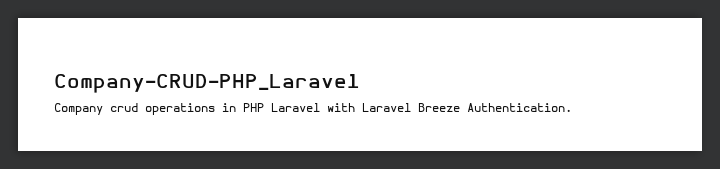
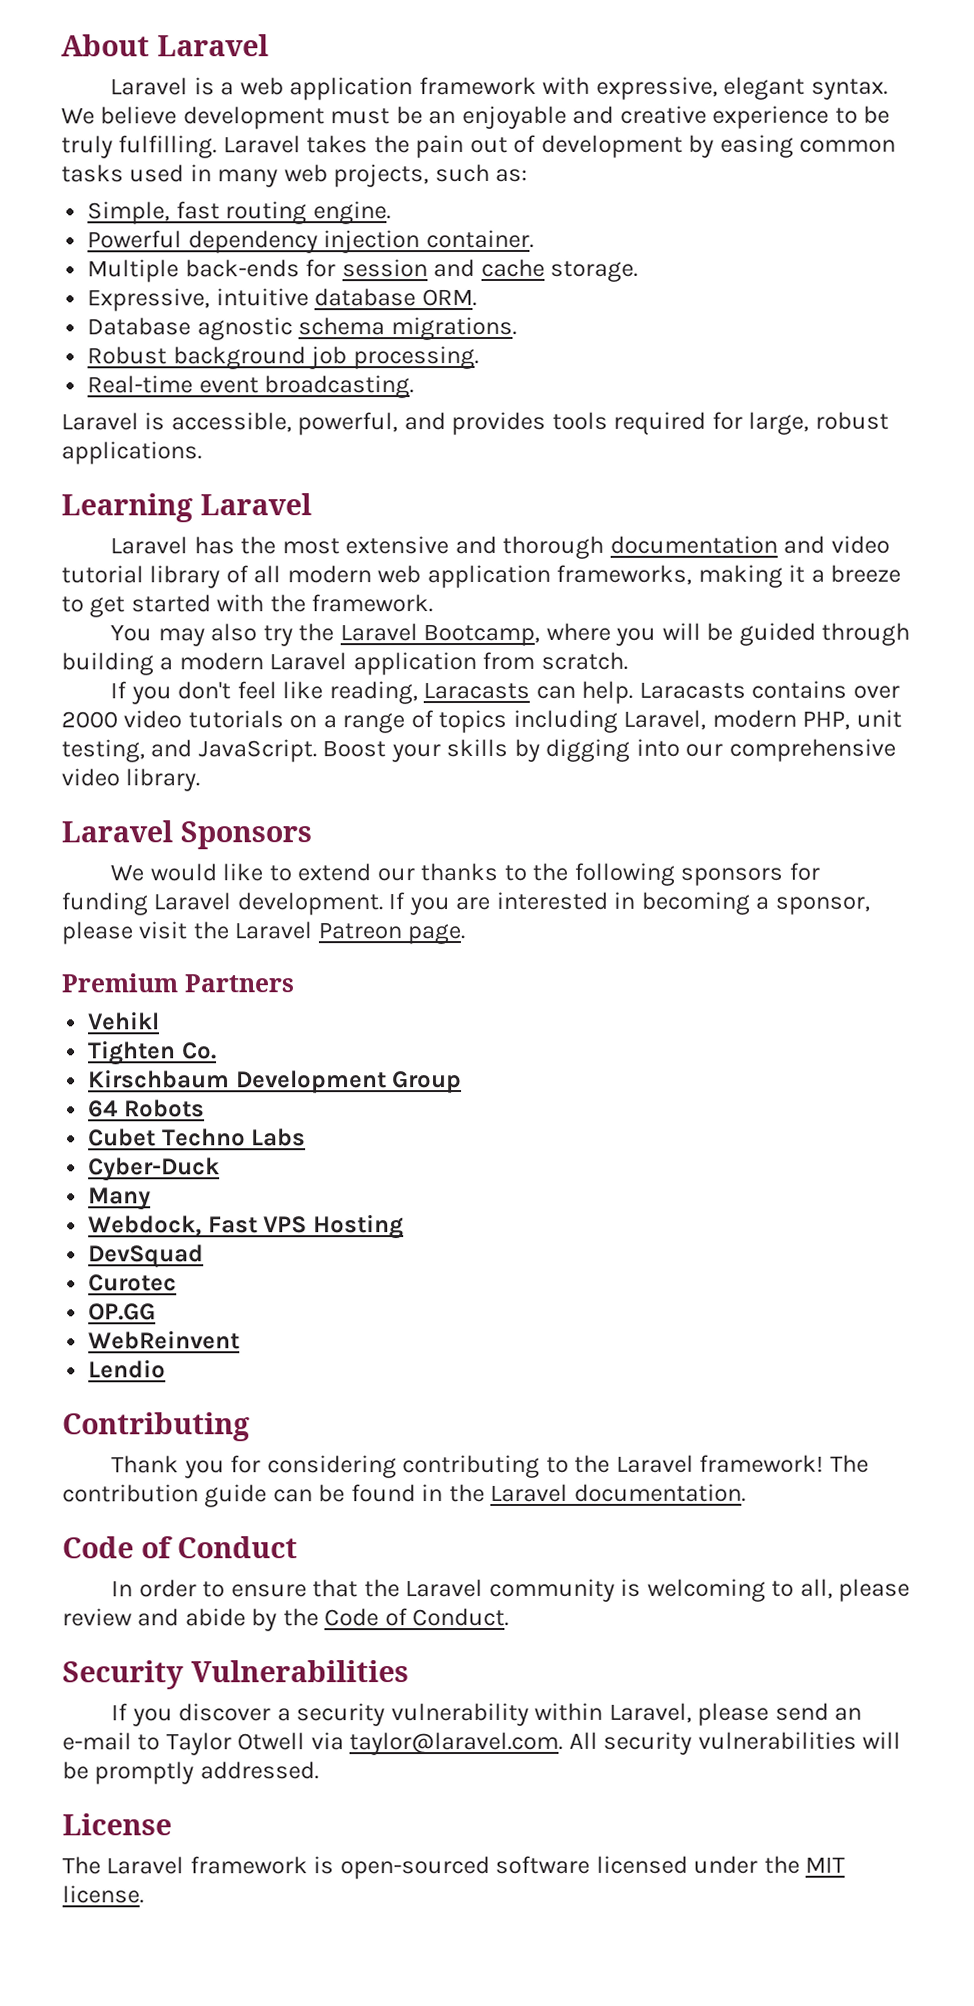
[54,74,360,93] [54,103,572,115] Company-CRUD-PHP_Laravel // Company crud operations in PHP Laravel with Laravel Breeze Authentication. -> [61,34,269,57] [110,76,888,101] [61,105,891,130] [61,134,897,159] [61,163,529,188] [87,201,391,225] [87,229,534,254] [87,258,639,283] [87,288,477,312] [87,316,517,341] [87,346,479,370] [87,375,415,399] [61,411,889,436] [61,441,202,465] [61,493,312,523] [110,535,890,559] [61,564,902,589] [61,594,434,618] [110,622,911,647] [61,651,628,676] [110,680,900,705] [61,709,902,734] [61,738,896,763] [61,768,201,792] [61,820,312,850] [110,862,820,886] [61,891,870,916] [61,921,466,945] [61,973,294,993] [88,1011,161,1031] [88,1040,217,1066] [88,1069,463,1094] [88,1099,205,1118] [88,1128,307,1147] [88,1157,221,1182] [88,1187,152,1211] [88,1214,404,1240] [88,1244,205,1269] [88,1274,178,1292] [88,1303,157,1321] [88,1330,241,1350] [88,1359,167,1379] [62,1412,250,1442] [111,1454,869,1479] [62,1483,746,1508] [62,1536,299,1559] [111,1578,911,1602] [62,1607,510,1632] [62,1660,409,1690] [111,1702,863,1727] [62,1731,902,1756] [62,1761,319,1785] [62,1813,172,1836] [62,1855,846,1880] [62,1885,144,1904] About Laravel // Laravel is a web application framework with expressive, elegant syntax. We believe development must be an enjoyable and creative experience to be truly fulfilling. Laravel takes the pain out of development by easing common tasks used in many web projects, such as: // Simple, fast routing engine. // Powerful dependency injection container. // Multiple back-ends for session and cache storage. // Expressive, intuitive database ORM. // Database agnostic schema migrations. // Robust background job processing. // Real-time event broadcasting. // Laravel is accessible, powerful, and provides tools required for large, robust applications. // Learning Laravel // Laravel has the most extensive and thorough documentation and video tutorial library of all modern web application frameworks, making it a breeze to get started with the framework. // You may also try the Laravel Bootcamp, where you will be guided through building a modern Laravel application from scratch. // If you don't feel like reading, Laracasts can help. Laracasts contains over 2000 video tutorials on a range of topics including Laravel, modern PHP, unit testing, and JavaScript. Boost your skills by digging into our comprehensive video library. // Laravel Sponsors // We would like to extend our thanks to the following sponsors for funding Laravel development. If you are interested in becoming a sponsor, please visit the Laravel Patreon page. // Premium Partners // Vehikl // Tighten Co. // Kirschbaum Development Group // 64 Robots // Cubet Techno Labs // Cyber-Duck // Many // Webdock, Fast VPS Hosting // DevSquad // Curotec // OP.GG // WebReinvent // Lendio // Contributing // Thank you for considering contributing to the Laravel framework! The contribution guide can be found in the Laravel documentation. // Code of Conduct // In order to ensure that the Laravel community is welcoming to all, please review and abide by the Code of Conduct. // Security Vulnerabilities // If you discover a security vulnerability within Laravel, please send an e-mail to Taylor Otwell via taylor@laravel.com. All security vulnerabilities will be promptly addressed. // License // The Laravel framework is open-sourced software licensed under the MIT license.

